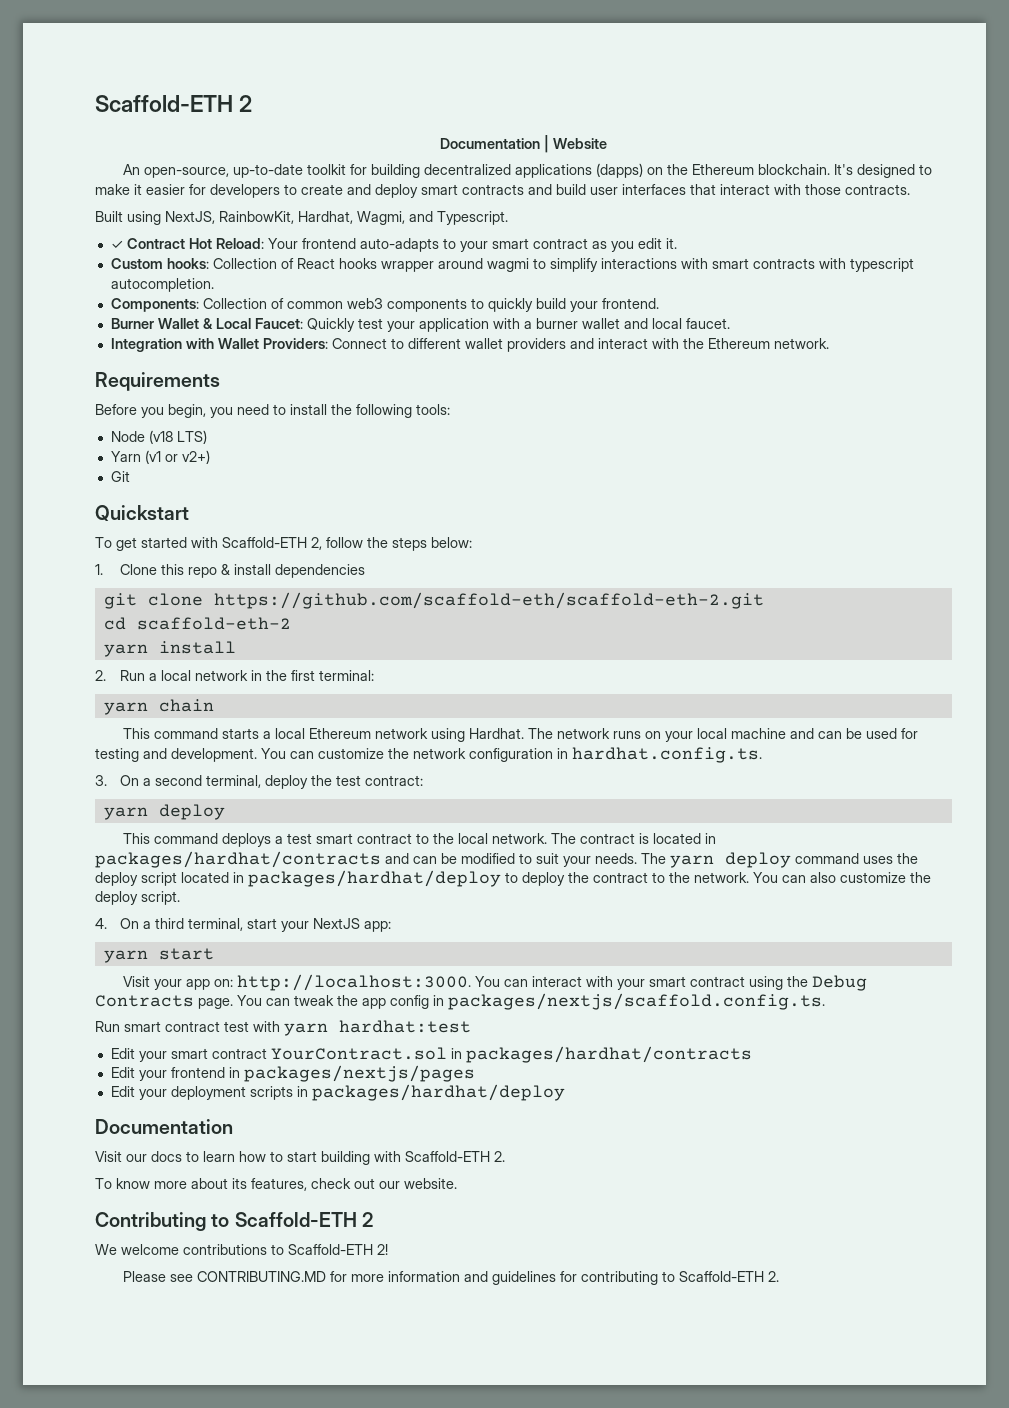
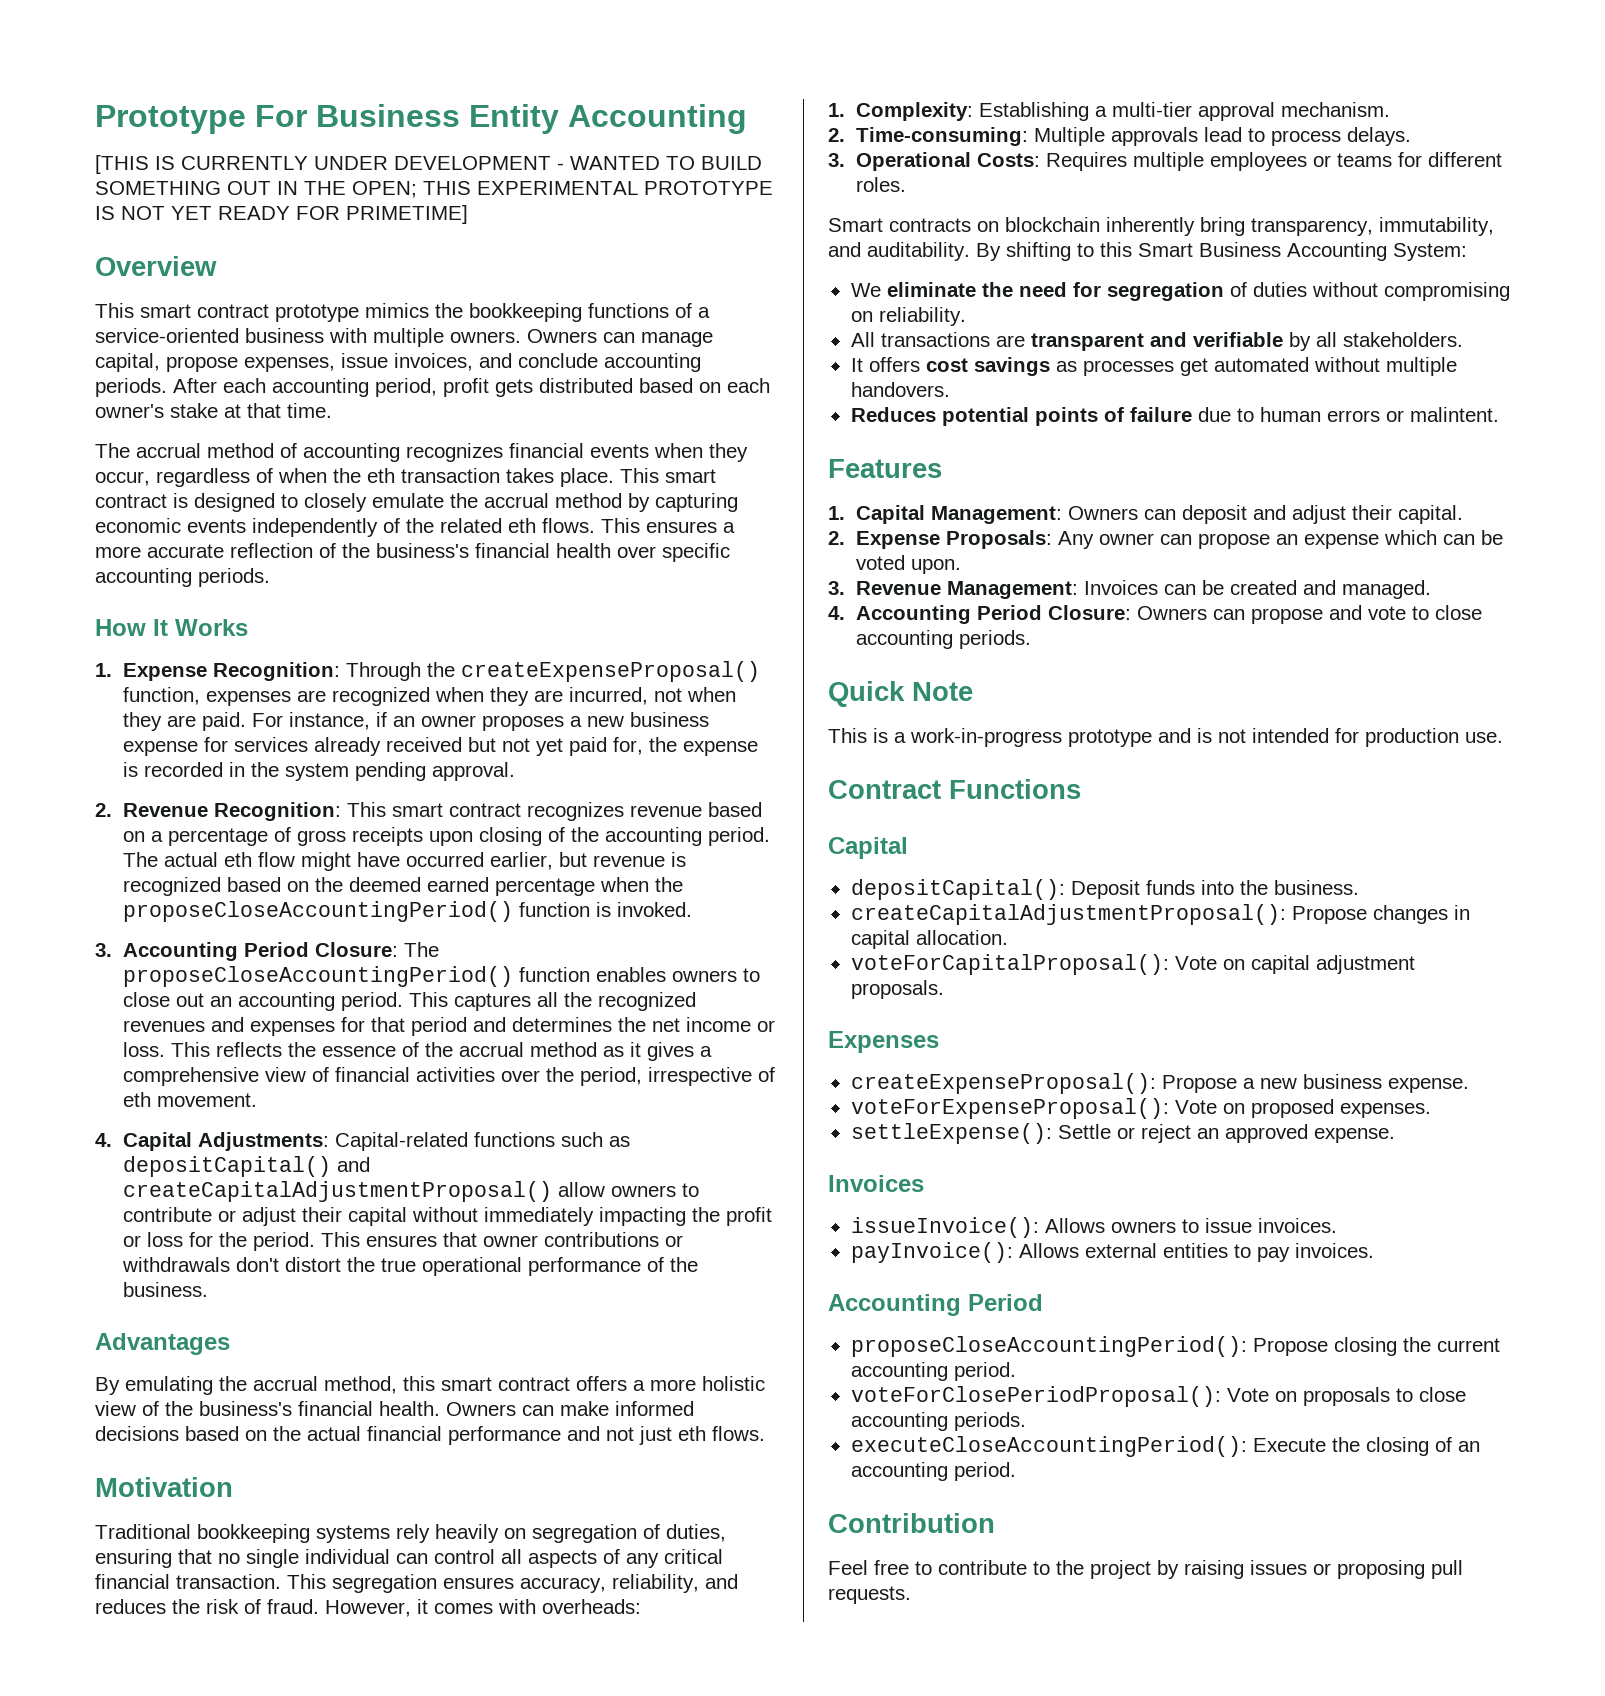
[95,95,253,112] [440,135,607,153] [122,163,932,178] [95,184,910,198] [95,211,508,225] [110,238,677,252] [110,258,914,272] [110,278,214,292] [110,298,659,312] [110,318,730,332] [110,338,829,352] [95,372,220,391] [95,404,450,418] [110,430,207,444] [110,450,210,464] [110,471,130,482] [95,505,189,521] [95,537,472,551] [95,564,365,578] [103,592,764,609] [103,617,291,630] [103,641,236,657] [95,670,374,681] [103,699,214,715] [122,728,918,742] [95,747,762,763] [95,775,423,789] [103,804,225,820] [122,833,716,847] [95,851,918,868] [95,870,931,887] [95,891,180,905] [95,918,391,932] [103,948,214,963] [122,974,867,991] [95,993,825,1010] [95,1020,471,1036] [110,1046,752,1063] [110,1065,475,1082] [110,1084,565,1101] [95,1119,233,1134] [95,1151,505,1165] [95,1178,457,1191] [95,1212,373,1231] [95,1244,388,1255] [122,1271,779,1285] Scaffold-ETH 2 // Documentation | Website // An open-source, up-to-date toolkit for building decentralized applications (dapps) on the Ethereum blockchain. It's designed to make it easier for developers to create and deploy smart contracts and build user interfaces that interact with those contracts. // Built using NextJS, RainbowKit, Hardhat, Wagmi, and Typescript. // ✓ Contract Hot Reload: Your frontend auto-adapts to your smart contract as you edit it. // Custom hooks: Collection of React hooks wrapper around wagmi to simplify interactions with smart contracts with typescript autocompletion. // Components: Collection of common web3 components to quickly build your frontend. // Burner Wallet & Local Faucet: Quickly test your application with a burner wallet and local faucet. // Integration with Wallet Providers: Connect to different wallet providers and interact with the Ethereum network. // Requirements // Before you begin, you need to install the following tools: // Node (v18 LTS) // Yarn (v1 or v2+) // Git // Quickstart // To get started with Scaffold-ETH 2, follow the steps below: // 1. Clone this repo & install dependencies // git clone https://github.com/scaffold-eth/scaffold-eth-2.git // cd scaffold-eth-2 // yarn install // 2. Run a local network in the first terminal: // yarn chain // This command starts a local Ethereum network using Hardhat. The network runs on your local machine and can be used for testing and development. You can customize the network configuration in hardhat.config.ts. // 3. On a second terminal, deploy the test contract: // yarn deploy // This command deploys a test smart contract to the local network. The contract is located in packages/hardhat/contracts and can be modified to suit your needs. The yarn deploy command uses the deploy script located in packages/hardhat/deploy to deploy the contract to the network. You can also customize the deploy script. // 4. On a third terminal, start your NextJS app: // yarn start // Visit your app on: http://localhost:3000. You can interact with your smart contract using the Debug Contracts page. You can tweak the app config in packages/nextjs/scaffold.config.ts. // Run smart contract test with yarn hardhat:test // Edit your smart contract YourContract.sol in packages/hardhat/contracts // Edit your frontend in packages/nextjs/pages // Edit your deployment scripts in packages/hardhat/deploy // Documentation // Visit our docs to learn how to start building with Scaffold-ETH 2. // To know more about its features, check out our website. // Contributing to Scaffold-ETH 2 // We welcome contributions to Scaffold-ETH 2! // Please see CONTRIBUTING.MD for more information and guidelines for contributing to Scaffold-ETH 2. -> [95,104,747,134] [95,155,762,174] [95,181,773,198] [95,205,468,224] [95,256,217,276] [95,303,710,322] [95,328,713,347] [95,353,701,372] [95,378,770,397] [95,403,332,418] [95,443,748,462] [95,468,716,487] [95,493,738,512] [95,518,735,537] [95,543,730,562] [95,568,270,587] [95,619,248,636] [95,661,761,682] [123,687,737,706] [123,712,710,731] [123,737,759,756] [123,762,516,781] [95,802,763,821] [123,827,771,846] [123,852,687,871] [123,877,684,896] [123,901,693,922] [95,942,440,961] [123,966,761,987] [123,992,697,1011] [123,1017,776,1036] [123,1042,713,1061] [123,1067,776,1086] [123,1092,258,1107] [95,1132,631,1151] [123,1156,371,1177] [123,1181,700,1202] [123,1207,773,1226] [123,1232,684,1251] [122,1257,699,1276] [123,1282,209,1297] [95,1333,230,1355] [95,1376,765,1395] [95,1401,694,1416] [95,1426,765,1445] [95,1477,233,1497] [95,1524,726,1543] [95,1549,723,1568] [95,1574,738,1593] [95,1599,641,1617] [828,102,1391,121] [828,127,1412,146] [828,152,1503,171] [856,177,907,192] [828,217,1494,236] [828,242,1467,261] [850,282,1510,301] [850,307,966,326] [850,332,1463,351] [850,357,1457,376] [850,382,950,397] [850,407,1499,426] [828,459,942,478] [828,505,1464,524] [828,530,1504,549] [856,555,962,574] [828,580,1432,599] [828,605,1483,624] [856,630,1032,649] [828,681,973,707] [828,728,1503,747] [828,779,1081,799] [828,837,908,859] [850,879,1359,900] [850,904,1470,925] [850,930,1008,949] [850,954,1415,975] [850,980,944,999] [828,1031,939,1053] [850,1073,1469,1094] [850,1098,1431,1119] [850,1123,1395,1144] [828,1175,924,1192] [850,1217,1337,1238] [850,1242,1374,1263] [828,1294,1043,1316] [850,1336,1500,1357] [850,1362,1016,1381] [850,1386,1466,1407] [850,1412,1026,1431] [850,1436,1480,1457] [850,1462,1016,1481] [828,1513,995,1533] [828,1560,1463,1579] [828,1586,911,1604] Prototype For Business Entity Accounting // [THIS IS CURRENTLY UNDER DEVELOPMENT - WANTED TO BUILD SOMETHING OUT IN THE OPEN; THIS EXPERIMENTAL PROTOTYPE IS NOT YET READY FOR PRIMETIME] // Overview // This smart contract prototype mimics the bookkeeping functions of a service-oriented business with multiple owners. Owners can manage capital, propose expenses, issue invoices, and conclude accounting periods. After each accounting period, profit gets distributed based on each owner's stake at that time. // The accrual method of accounting recognizes financial events when they occur, regardless of when the eth transaction takes place. This smart contract is designed to closely emulate the accrual method by capturing economic events independently of the related eth flows. This ensures a more accurate reflection of the business's financial health over specific accounting periods. // How It Works // 1. Expense Recognition: Through the createExpenseProposal() function, expenses are recognized when they are incurred, not when they are paid. For instance, if an owner proposes a new business expense for services already received but not yet paid for, the expense is recorded in the system pending approval. // 2. Revenue Recognition: This smart contract recognizes revenue based on a percentage of gross receipts upon closing of the accounting period. The actual eth flow might have occurred earlier, but revenue is recognized based on the deemed earned percentage when the proposeCloseAccountingPeriod() function is invoked. // 3. Accounting Period Closure: The proposeCloseAccountingPeriod() function enables owners to close out an accounting period. This captures all the recognized revenues and expenses for that period and determines the net income or loss. This reflects the essence of the accrual method as it gives a comprehensive view of financial activities over the period, irrespective of eth movement. // 4. Capital Adjustments: Capital-related functions such as depositCapital() and createCapitalAdjustmentProposal() allow owners to contribute or adjust their capital without immediately impacting the profit or loss for the period. This ensures that owner contributions or withdrawals don't distort the true operational performance of the business. // Advantages // By emulating the accrual method, this smart contract offers a more holistic view of the business's financial health. Owners can make informed decisions based on the actual financial performance and not just eth flows. // Motivation // Traditional bookkeeping systems rely heavily on segregation of duties, ensuring that no single individual can control all aspects of any critical financial transaction. This segregation ensures accuracy, reliability, and reduces the risk of fraud. However, it comes with overheads: // 1. Complexity: Establishing a multi-tier approval mechanism. // 2. Time-consuming: Multiple approvals lead to process delays. // 3. Operational Costs: Requires multiple employees or teams for different roles. // Smart contracts on blockchain inherently bring transparency, immutability, and auditability. By shifting to this Smart Business Accounting System: // We eliminate the need for segregation of duties without compromising on reliability. // All transactions are transparent and verifiable by all stakeholders. // It offers cost savings as processes get automated without multiple handovers. // Reduces potential points of failure due to human errors or malintent. // Features // 1. Capital Management: Owners can deposit and adjust their capital. // 2. Expense Proposals: Any owner can propose an expense which can be voted upon. // 3. Revenue Management: Invoices can be created and managed. // 4. Accounting Period Closure: Owners can propose and vote to close accounting periods. // Quick Note // This is a work-in-progress prototype and is not intended for production use. // Contract Functions // Capital // depositCapital(): Deposit funds into the business. // createCapitalAdjustmentProposal(): Propose changes in capital allocation. // voteForCapitalProposal(): Vote on capital adjustment proposals. // Expenses // createExpenseProposal(): Propose a new business expense. // voteForExpenseProposal(): Vote on proposed expenses. // settleExpense(): Settle or reject an approved expense. // Invoices // issueInvoice(): Allows owners to issue invoices. // payInvoice(): Allows external entities to pay invoices. // Accounting Period // proposeCloseAccountingPeriod(): Propose closing the current accounting period. // voteForClosePeriodProposal(): Vote on proposals to close accounting periods. // executeCloseAccountingPeriod(): Execute the closing of an accounting period. // Contribution // Feel free to contribute to the project by raising issues or proposing pull requests.

